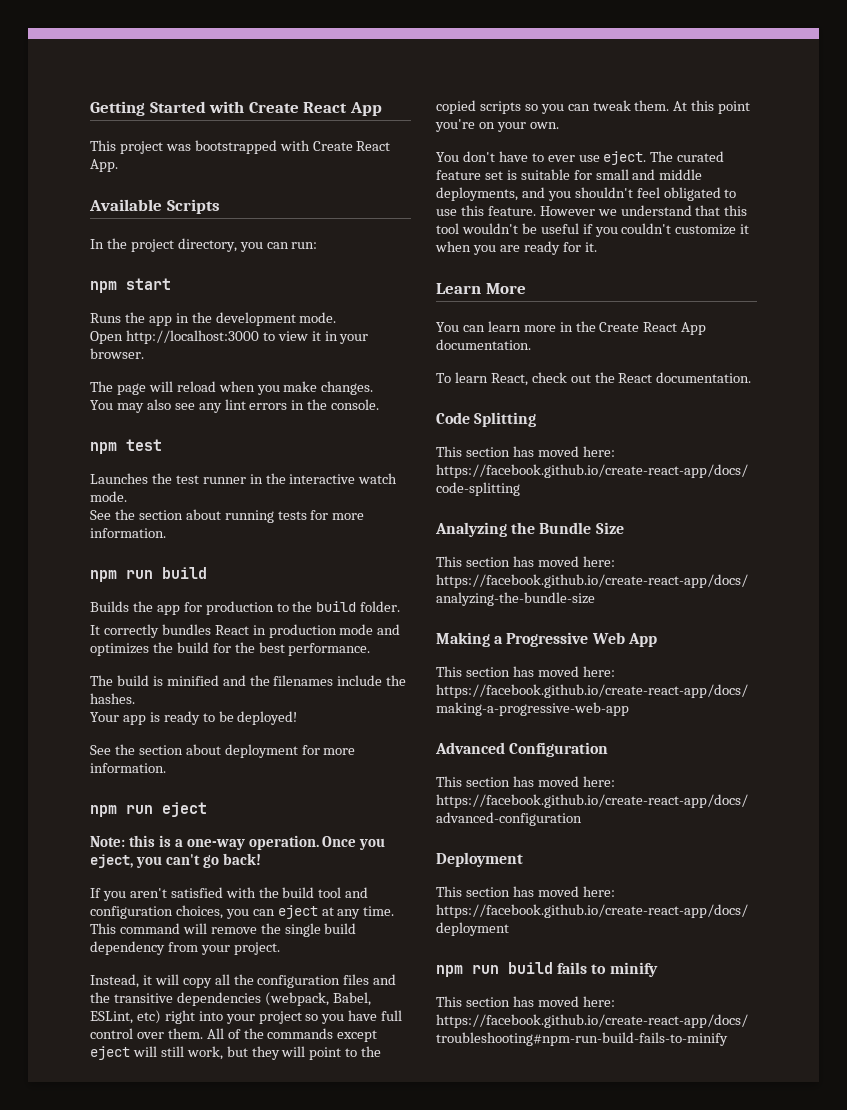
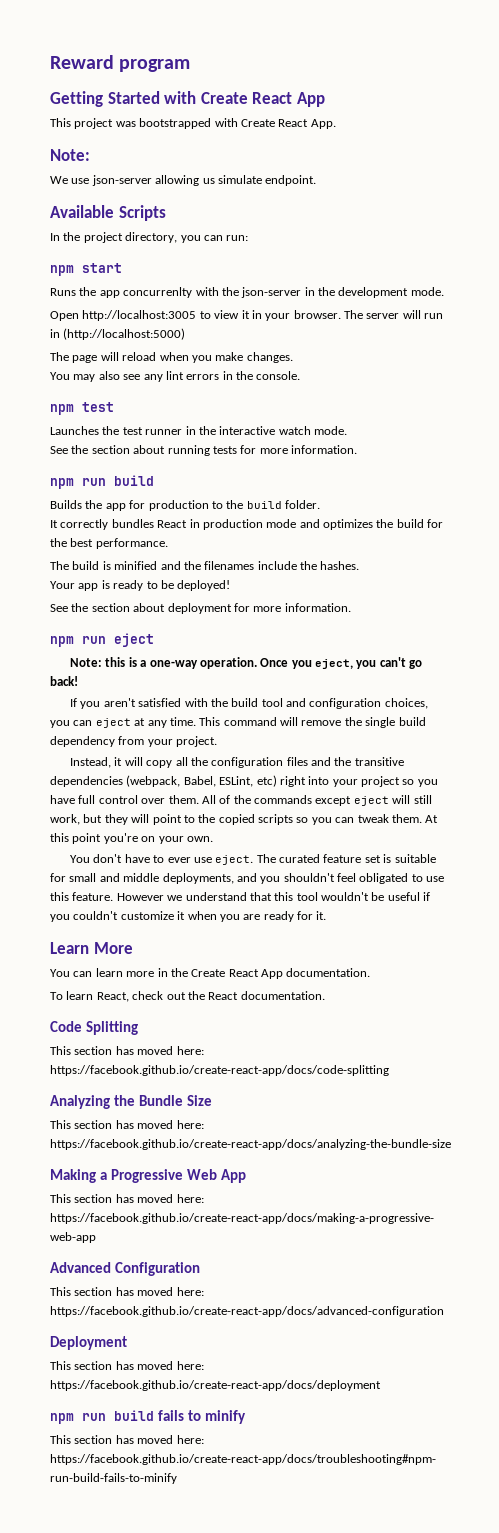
(90, 108) none -> [50,55,191,72] Reward program //
(118, 165) none -> [50,149,90,161] [50,175,317,186] // Note: // We use json-server allowing us simulate endpoint.
(172, 321) none -> [123,287,302,298] concurrenlty with the json-server
[125,330,259,344] http://localhost:3000 -> [82,310,197,321] http://localhost:3005
(144, 353) none -> [344,310,444,319] [50,328,186,340] The server will run in (http://localhost:5000)

